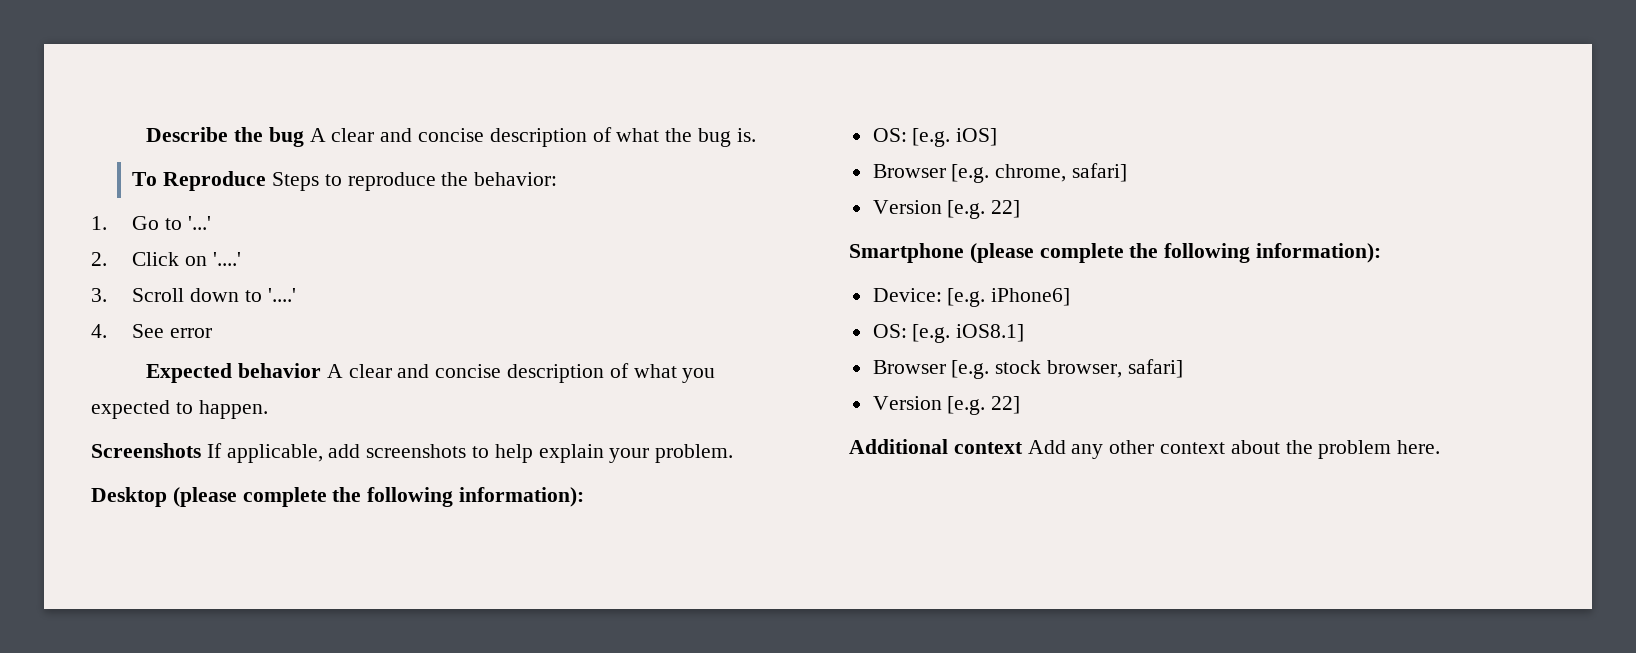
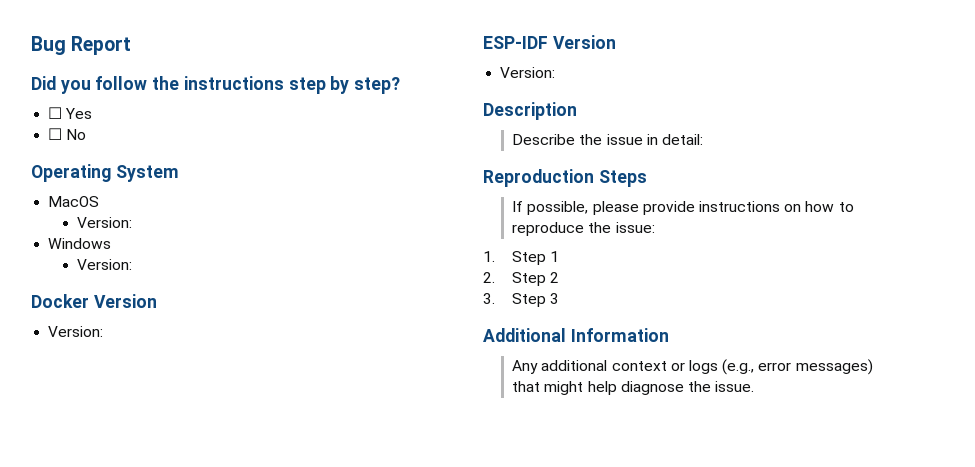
[146,127,756,147] [132,171,319,191] Describe the bug A clear and concise description of what the bug is. // To Reproduce Steps -> [31,36,132,55] [31,76,401,94] [48,107,93,119] [48,128,87,140] [31,164,179,182] [48,196,100,207] [77,217,133,228] [48,238,112,249] [77,259,133,270] [31,294,157,308] [48,326,104,337] [483,35,616,49] [500,67,556,78] [483,102,577,120] [512,134,704,145] [483,169,647,187] [512,201,835,215] Bug Report // Did you follow the instructions step by step? // ☐ Yes // ☐ No // Operating System // MacOS // Version: // Windows // Version: // Docker Version // Version: // ESP-IDF Version // Version: // Description // Describe the issue in detail: // Reproduction Steps // If possible, please provide instructions on how
[474,172,558,186] behavior: -> [615,222,655,233] issue:
[132,216,211,230] [91,252,241,266] [91,288,296,302] [91,324,213,338] [146,363,716,383] [91,400,268,419] [91,443,734,463] [91,487,585,507] [872,128,998,147] [872,163,1128,183] [872,200,1021,219] [849,243,1382,263] [872,288,1071,307] [872,324,1025,343] [872,359,1183,379] [872,396,1021,415] [849,439,1441,459] Go to '...' // 2. Click on '....' // 3. Scroll down to '....' // 4. See error // Expected behavior A clear and concise description of what you expected to happen. // Screenshots If applicable, add screenshots to help explain your problem. // Desktop (please complete the following information): // OS: [e.g. iOS] // Browser [e.g. chrome, safari] // Version [e.g. 22] // Smartphone (please complete the following information): // Device: [e.g. iPhone6] // OS: [e.g. iOS8.1] // Browser [e.g. stock browser, safari] // Version [e.g. 22] // Additional context Add any other context about the problem here. -> [512,251,560,265] [483,272,560,286] [483,293,560,307] [483,328,669,342] [512,359,873,375] [512,381,755,395] Step 1 // 2. Step 2 // 3. Step 3 // Additional Information // Any additional context or logs (e.g., error messages) that might help diagnose the issue.

